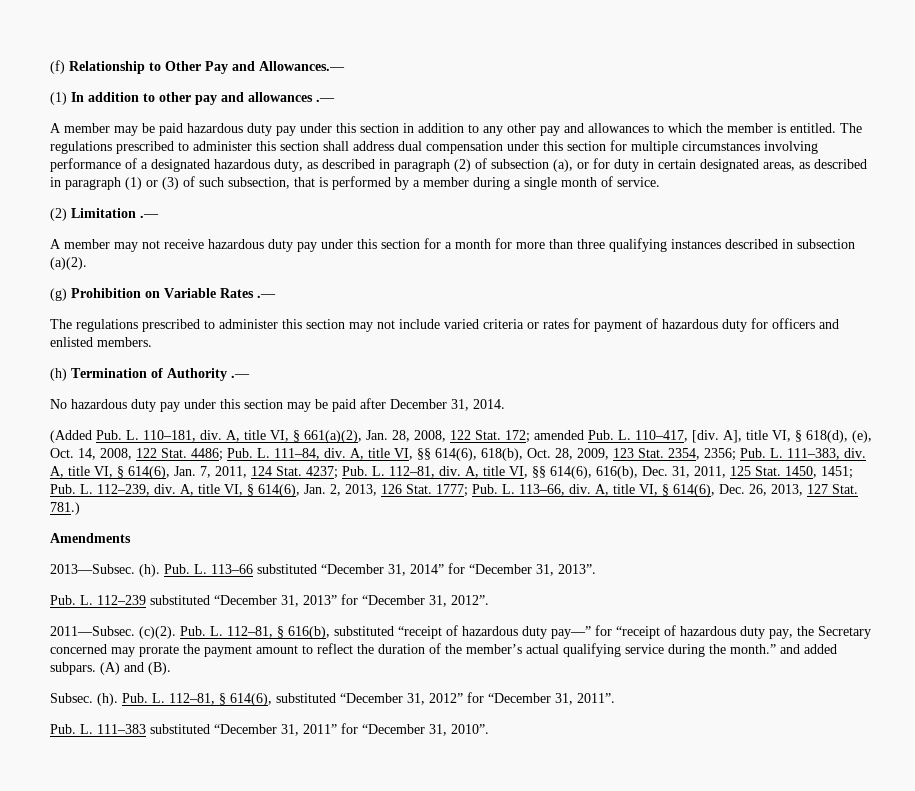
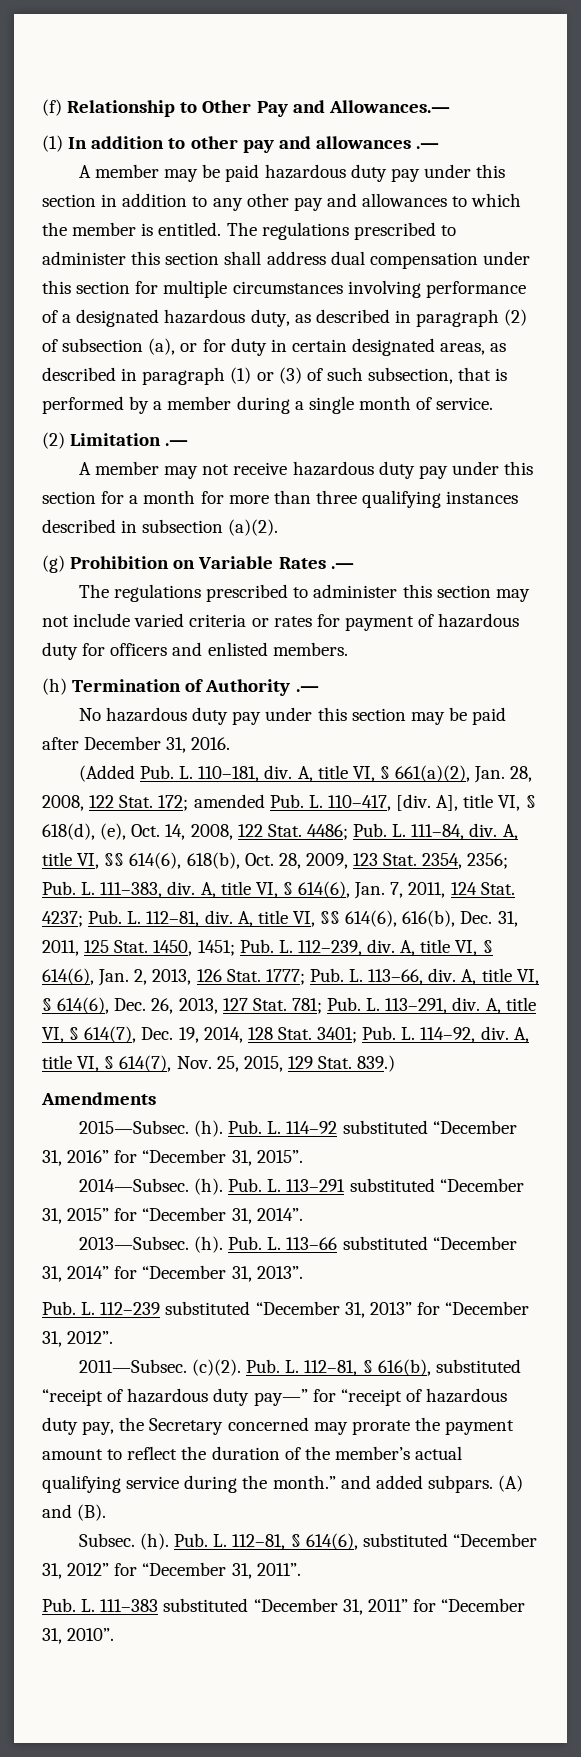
[473,399,505,409] 2014. -> [191,737,231,750] 2016.
[50,502,80,515] [50,533,131,543] 781.) // Amendments -> [291,997,536,1014] [42,1026,529,1043] [42,1055,396,1072] [41,1092,156,1105] [78,1120,517,1137] [42,1149,303,1166] [78,1178,524,1195] [42,1207,303,1224] 781; Pub. L. 113–291, div. A, title VI, § 614(7), Dec. 19, 2014, 128 Stat. 3401; Pub. L. 114–92, div. A, title VI, § 614(7), Nov. 25, 2015, 129 Stat. 839.) // Amendments // 2015—Subsec. (h). Pub. L. 114–92 substituted “December 31, 2016” for “December 31, 2015”. // 2014—Subsec. (h). Pub. L. 113–291 substituted “December 31, 2015” for “December 31, 2014”.

